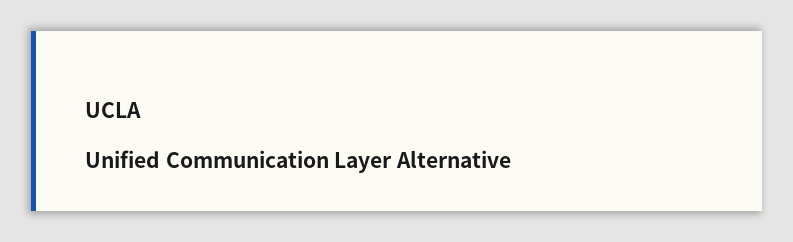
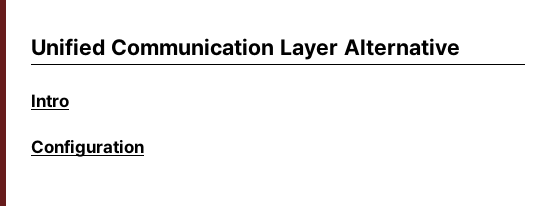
[85,102,141,118] UCLA // -> (31, 47) none
(512, 159) none -> [31,94,69,108] [31,139,144,157] // Intro // Configuration

